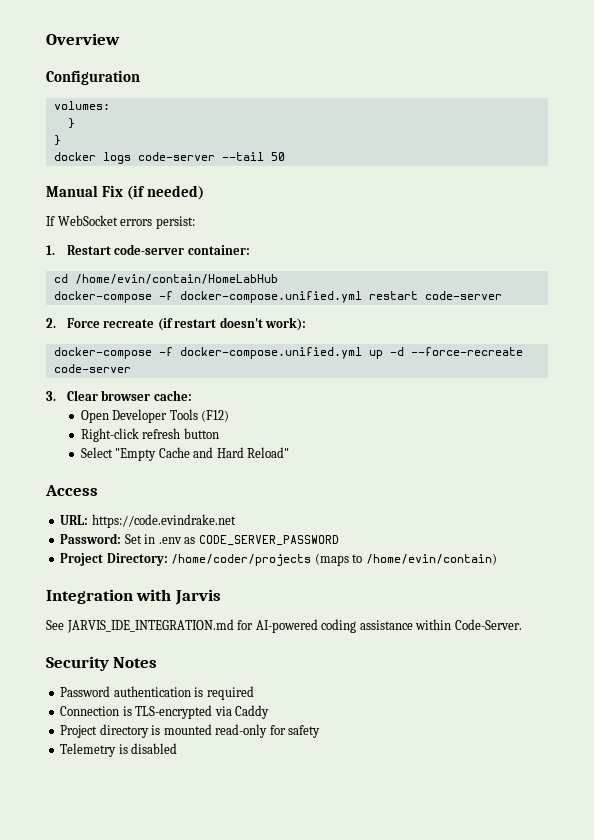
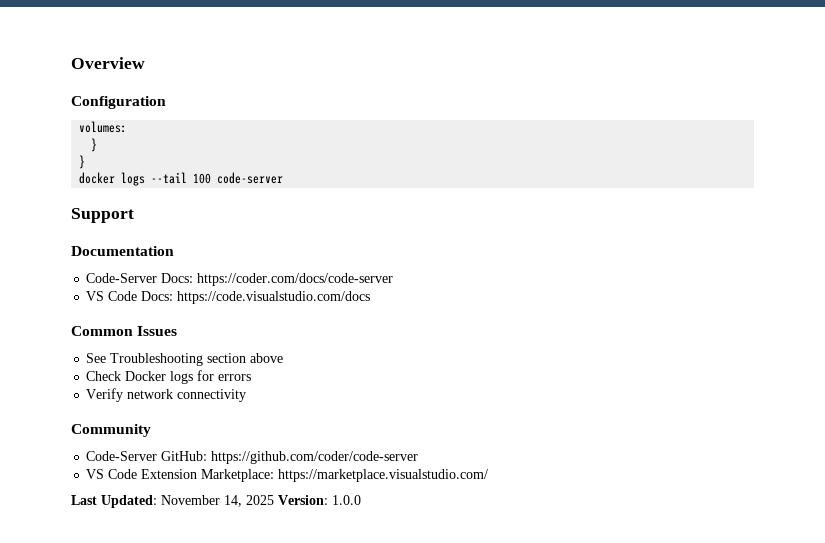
[137,152,285,161] [46,185,204,200] [46,215,195,229] [46,244,250,255] [53,274,278,284] [53,291,502,303] [46,317,307,331] [53,347,523,359] [53,364,131,373] [46,390,192,401] [80,409,230,423] [80,428,219,442] [80,447,290,461] [45,485,98,496] [60,514,236,528] [60,533,339,546] [60,553,497,566] [46,589,221,605] [46,619,522,633] [46,656,158,671] [60,686,254,700] [60,705,270,719] [60,724,321,738] [60,743,178,757] code-server --tail 50 // Manual Fix (if needed) // If WebSocket errors persist: // 1. Restart code-server container: // cd /home/evin/contain/HomeLabHub // docker-compose -f docker-compose.unified.yml restart code-server // 2. Force recreate (if restart doesn't work): // docker-compose -f docker-compose.unified.yml up -d --force-recreate code-server // 3. Clear browser cache: // Open Developer Tools (F12) // Right-click refresh button // Select "Empty Cache and Hard Reload" // Access // URL: https://code.evindrake.net // Password: Set in .env as CODE_SERVER_PASSWORD // Project Directory: /home/coder/projects (maps to /home/evin/contain) // Integration with Jarvis // See JARVIS_IDE_INTEGRATION.md for AI-powered coding assistance within Code-Server. // Security Notes // Password authentication is required // Connection is TLS-encrypted via Caddy // Project directory is mounted read-only for safety // Telemetry is disabled -> [151,172,284,184] [71,208,134,223] [71,246,174,256] [86,273,394,286] [86,291,371,304] [71,326,178,336] [86,353,284,366] [86,370,252,384] [86,388,247,402] [71,424,151,437] [86,451,419,464] [86,469,489,482] [71,495,361,508] --tail 100 code-server // Support // Documentation // Code-Server Docs: https://coder.com/docs/code-server // VS Code Docs: https://code.visualstudio.com/docs // Common Issues // See Troubleshooting section above // Check Docker logs for errors // Verify network connectivity // Community // Code-Server GitHub: https://github.com/coder/code-server // VS Code Extension Marketplace: https://marketplace.visualstudio.com/ // Last Updated: November 14, 2025 Version: 1.0.0

